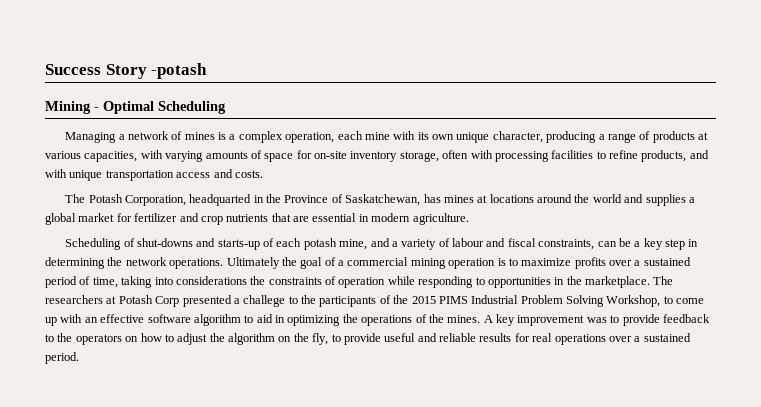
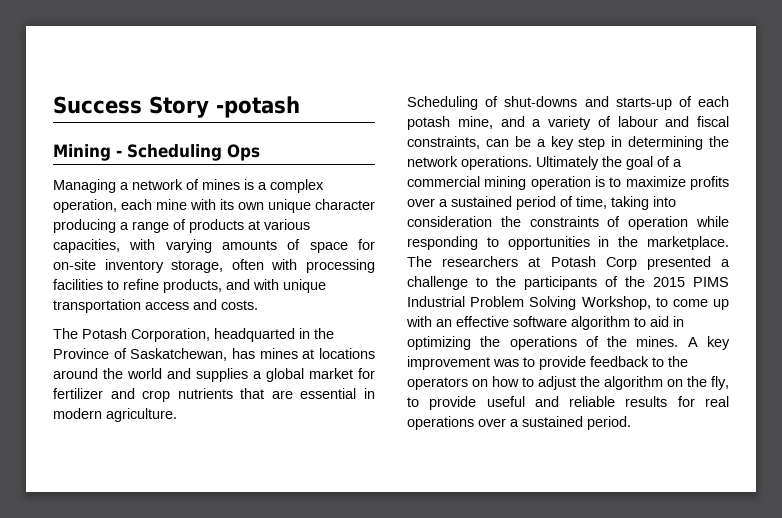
[103,101,226,114] Optimal Scheduling -> [127,144,260,161] Scheduling Ops
[492,131,543,143] character, -> [315,199,375,210] character
[175,276,247,285] considerations -> [407,216,492,227] consideration
[243,295,286,307] challege -> [407,276,468,290] challenge

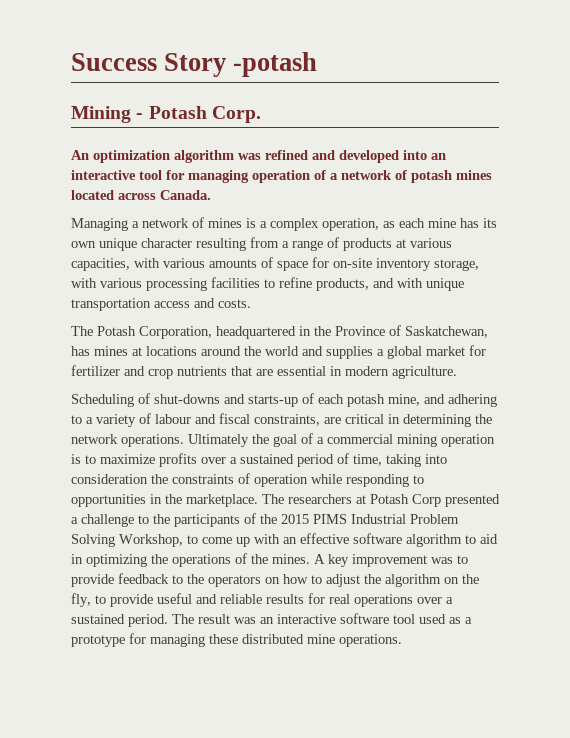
[127,144,260,161] Scheduling Ops -> [148,106,261,123] [71,150,446,163] [71,170,492,183] [71,190,211,200] Potash Corp. // An optimization algorithm was refined and developed into an interactive tool for managing operation of a network of potash mines located across Canada.
(117, 206) none -> [383,221,395,228] as
[190,199,216,210] with -> [460,218,479,228] has
[53,219,116,233] producing -> [196,237,279,251] resulting from
[165,239,212,253] varying -> [163,258,205,268] various
[231,259,298,270] often with -> [71,278,142,288] with various
[214,328,295,342] headquarted -> [216,326,296,339] headquartered
(525, 121) none -> [448,394,497,407] [71,415,82,424] adhering to
[485,136,606,150] can be a key step -> [324,414,384,424] are critical
(631, 423) none -> [172,613,472,624] [71,633,402,647] The result was an interactive software tool used as a prototype for managing these distributed mine operations.

